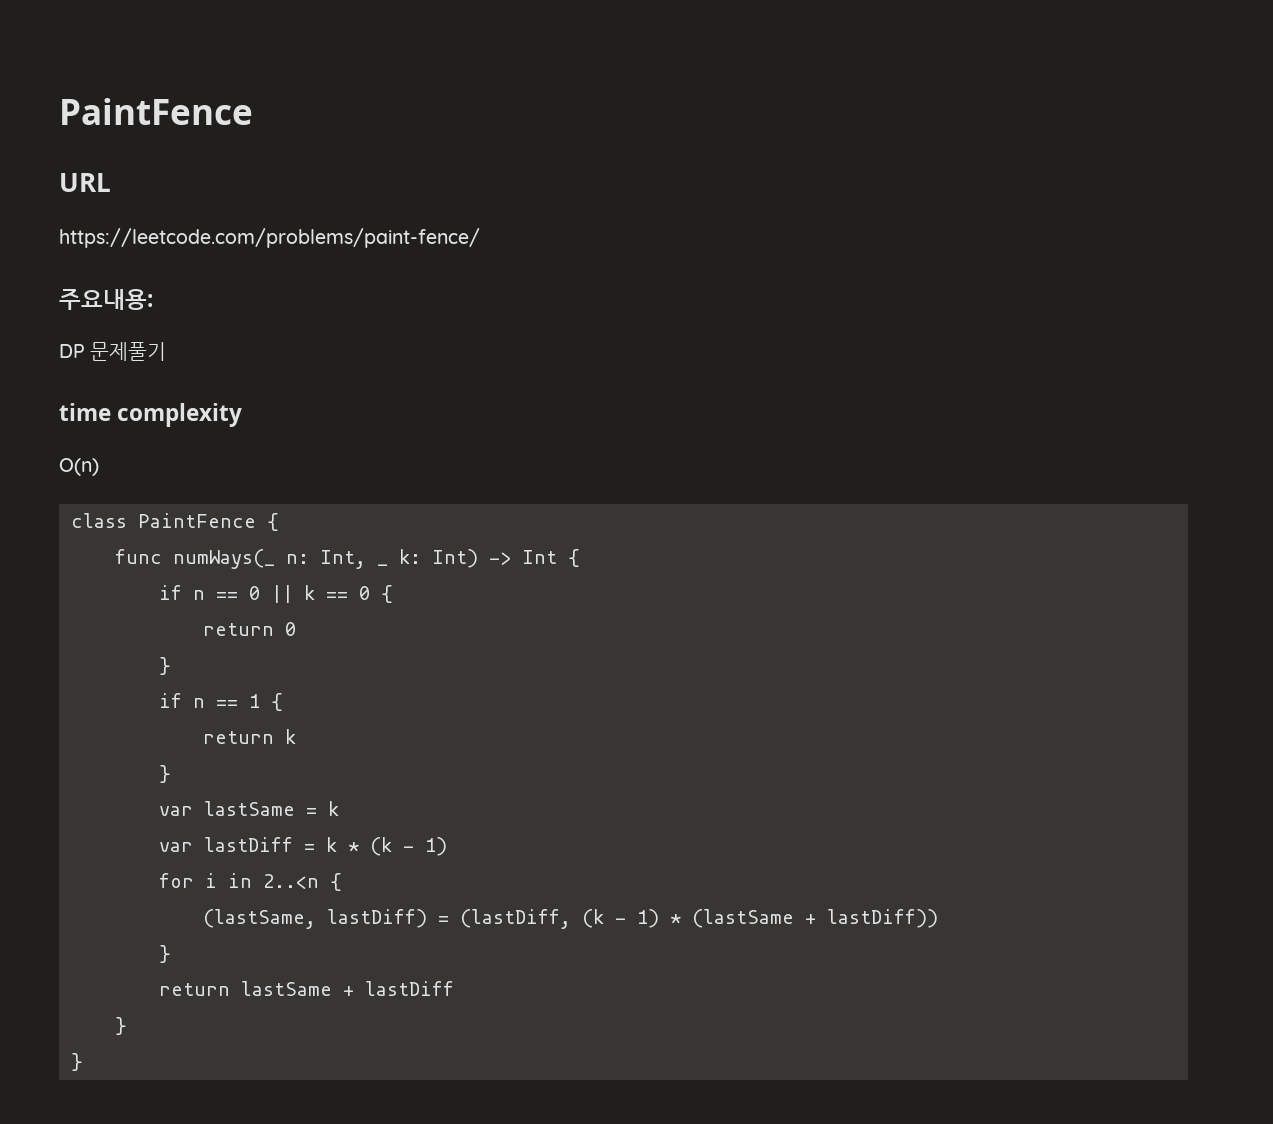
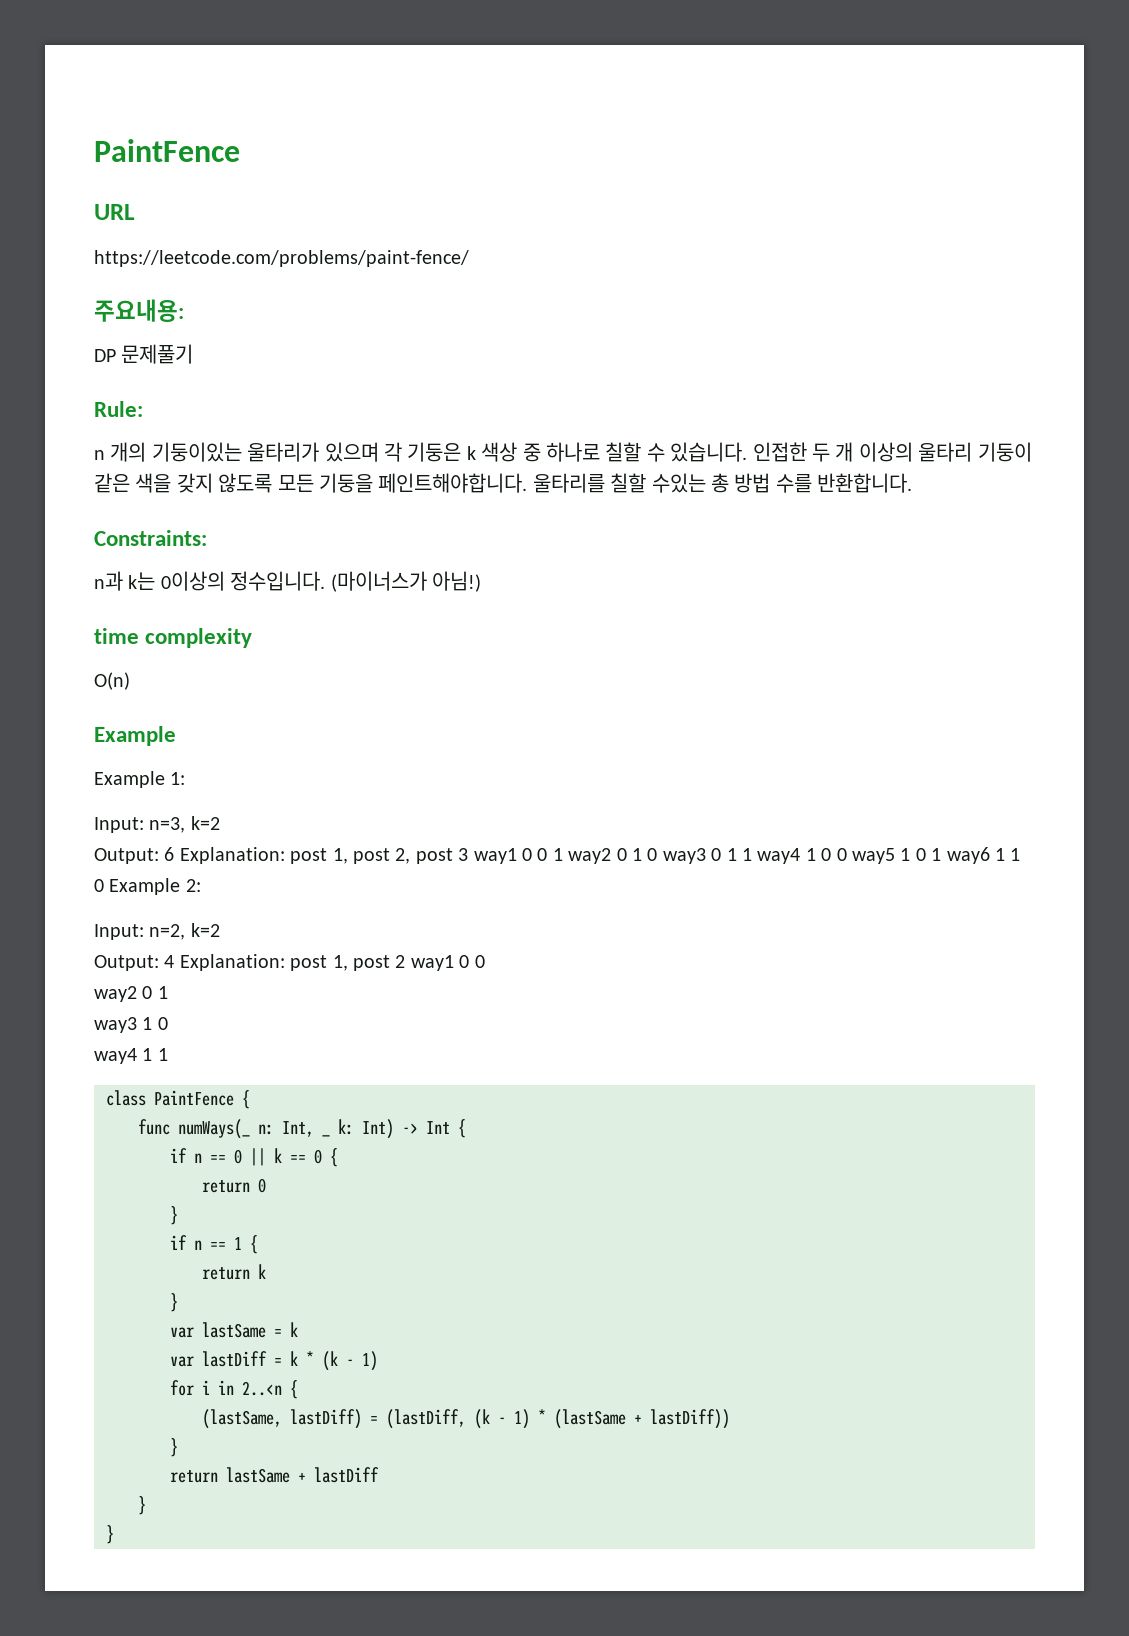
[59,403,243,427] [59,458,99,476] time complexity // O(n) -> [94,401,143,417] [94,442,1032,462] [94,473,913,493] [94,530,207,546] [94,571,481,592] [94,628,253,648] [94,672,130,690] [94,726,176,746] [94,771,186,788] [94,816,220,833] [94,847,1021,864] [94,878,201,895] [94,923,220,940] [94,954,485,971] [94,986,168,1002] [94,1017,168,1033] [94,1048,168,1064] Rule: // n 개의 기둥이있는 울타리가 있으며 각 기둥은 k 색상 중 하나로 칠할 수 있습니다. 인접한 두 개 이상의 울타리 기둥이 같은 색을 갖지 않도록 모든 기둥을 페인트해야합니다. 울타리를 칠할 수있는 총 방법 수를 반환합니다. // Constraints: // n과 k는 0이상의 정수입니다. (마이너스가 아님!) // time complexity // O(n) // Example // Example 1: // Input: n=3, k=2 // Output: 6 Explanation: post 1, post 2, post 3 way1 0 0 1 way2 0 1 0 way3 0 1 1 way4 1 0 0 way5 1 0 1 way6 1 1 0 Example 2: // Input: n=2, k=2 // Output: 4 Explanation: post 1, post 2 way1 0 0 // way2 0 1 // way3 1 0 // way4 1 1

